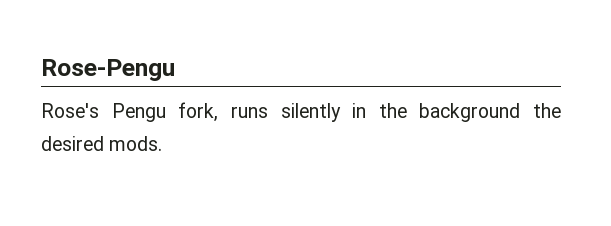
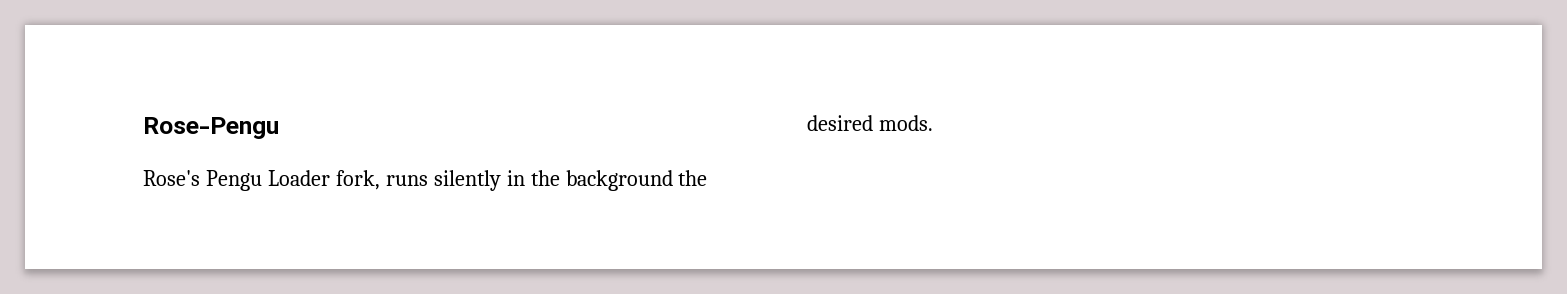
(166, 112) none -> [267,170,330,186] Loader

